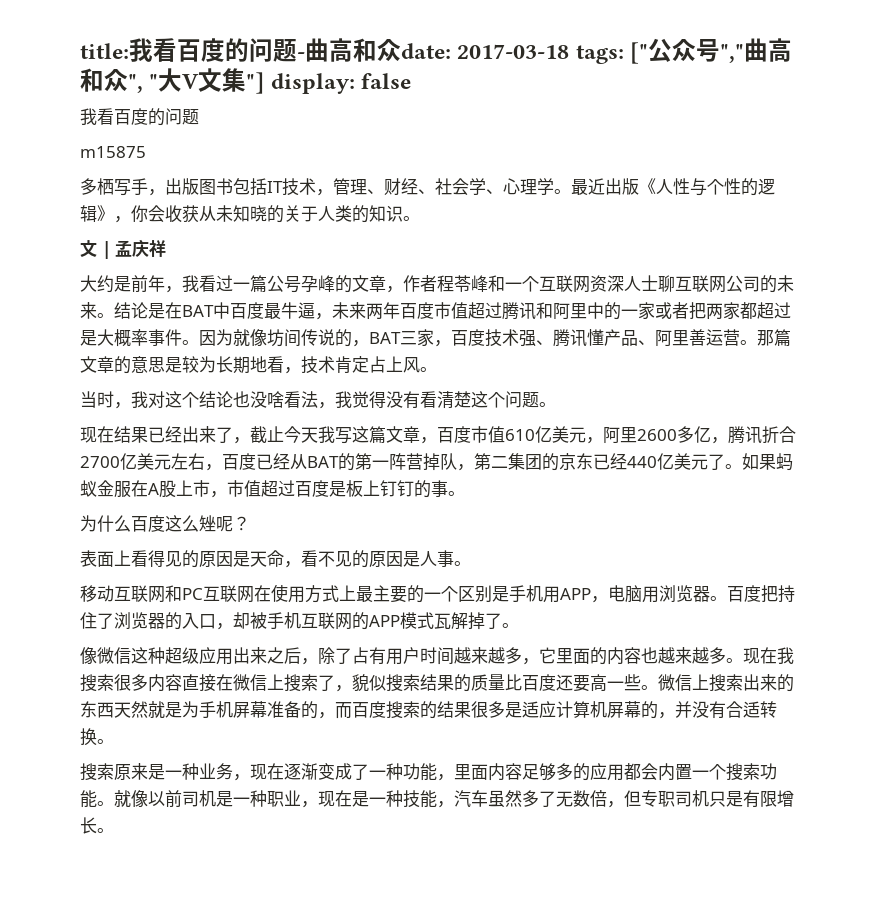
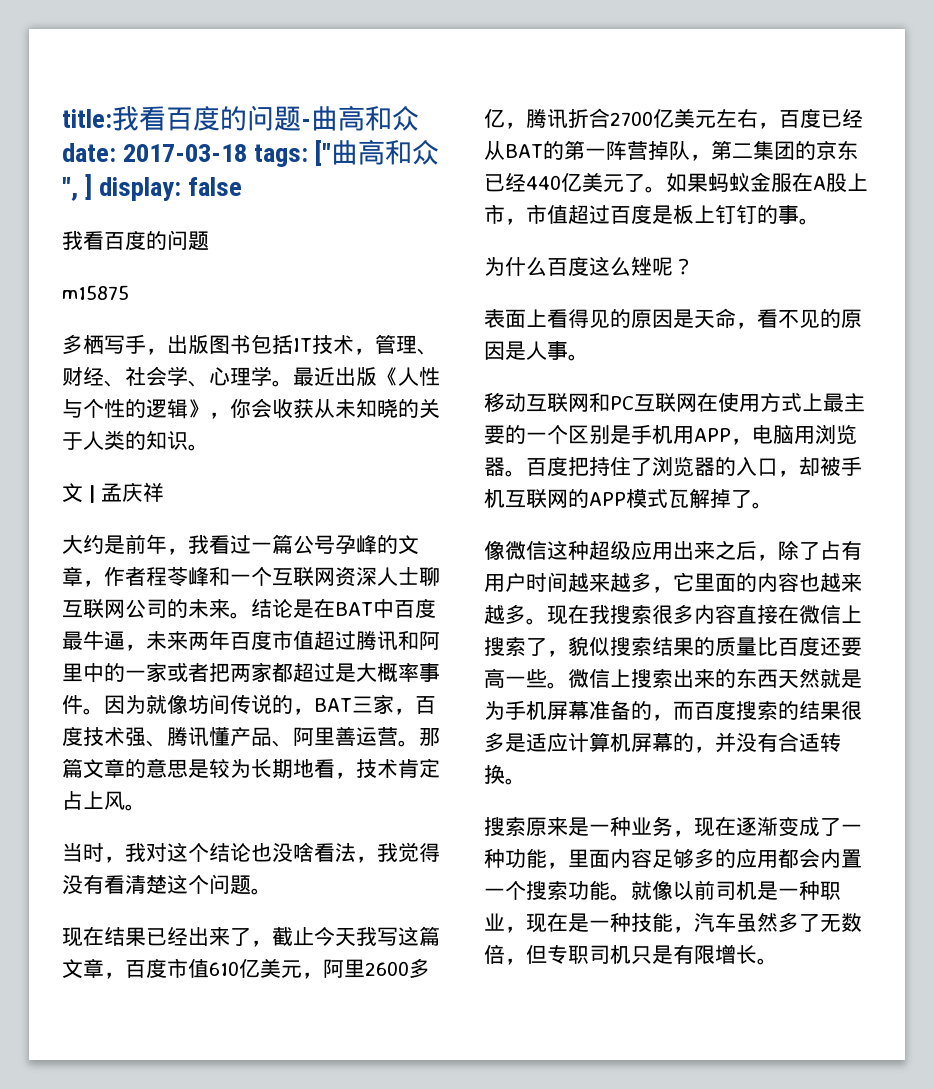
[648,38,745,63] 公众号"," -> (332, 153) none
[149,68,265,94] "大V文集"] -> [85,174,93,200] ]

